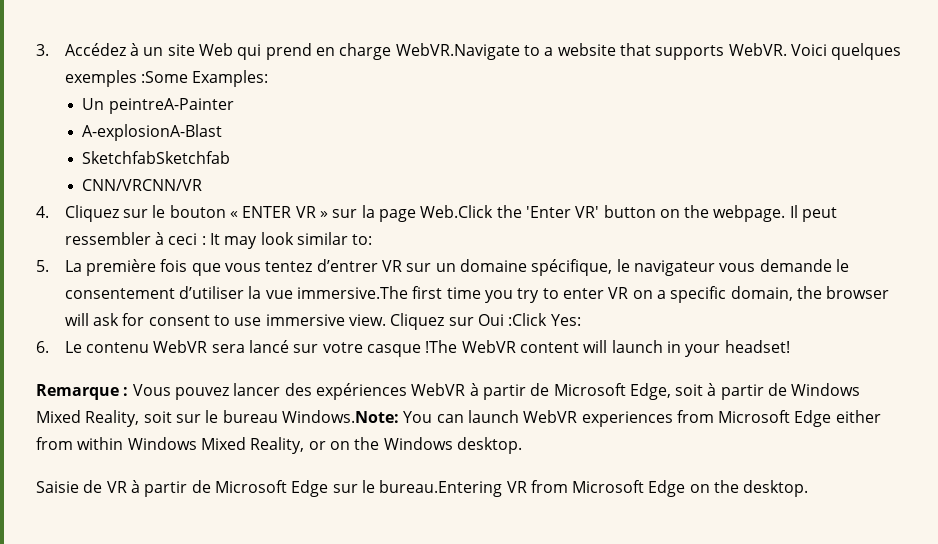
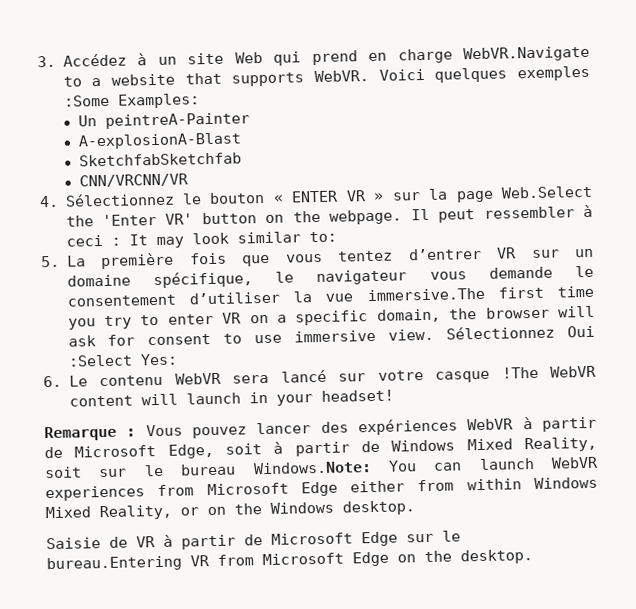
[64,205,149,222] Cliquez sur -> [64,192,175,207] Sélectionnez
[420,205,494,218] Web.Click -> [500,185,593,199] Web.Select
[390,313,548,330] Cliquez sur Oui :Click -> [446,325,595,340] [67,354,133,367] Sélectionnez Oui :Select

